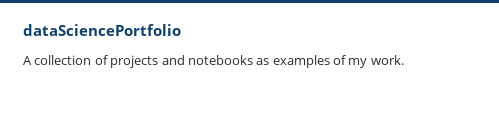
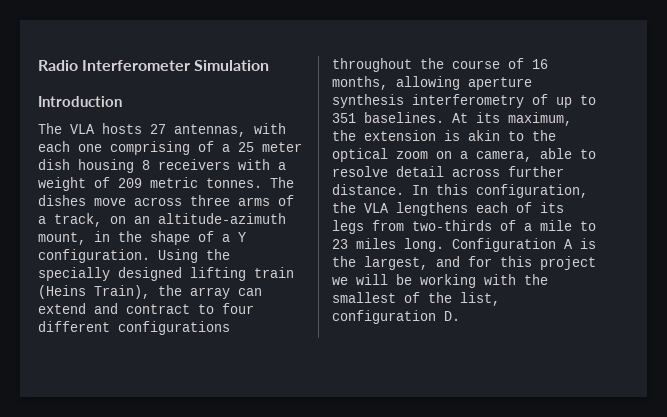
[23,24,181,36] [23,55,404,68] dataSciencePortfolio // A collection of projects and notebooks as examples of my work. -> [38,60,270,71] [38,96,122,107] [38,123,286,137] [38,141,302,155] [38,159,286,173] [38,177,294,191] [38,195,294,206] [38,213,286,227] [38,231,246,245] [38,249,230,263] [38,267,294,281] [38,285,262,299] [38,303,254,314] [38,321,230,335] [332,58,548,72] [332,76,532,90] [332,94,596,108] [332,112,572,126] [332,130,556,141] [332,148,596,162] [332,166,564,177] [332,184,588,198] [332,202,564,216] [332,220,596,234] [332,238,596,252] [332,256,596,270] [332,274,548,288] [332,292,500,306] [332,310,460,324] Radio Interferometer Simulation // Introduction // The VLA hosts 27 antennas, with each one comprising of a 25 meter dish housing 8 receivers with a weight of 209 metric tonnes. The dishes move across three arms of a track, on an altitude-azimuth mount, in the shape of a Y configuration. Using the specially designed lifting train (Heins Train), the array can extend and contract to four different configurations throughout the course of 16 months, allowing aperture synthesis interferometry of up to 351 baselines. At its maximum, the extension is akin to the optical zoom on a camera, able to resolve detail across further distance. In this configuration, the VLA lengthens each of its legs from two-thirds of a mile to 23 miles long. Configuration A is the largest, and for this project we will be working with the smallest of the list, configuration D.

